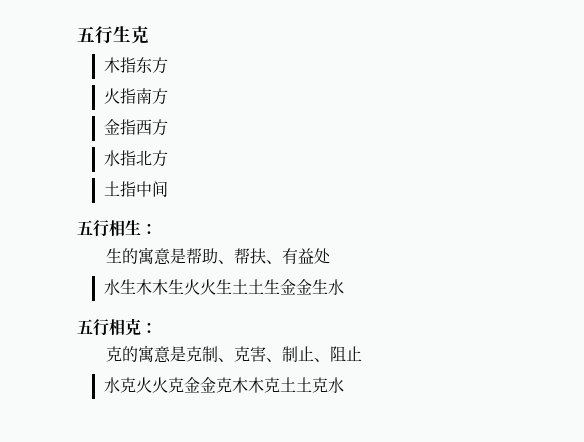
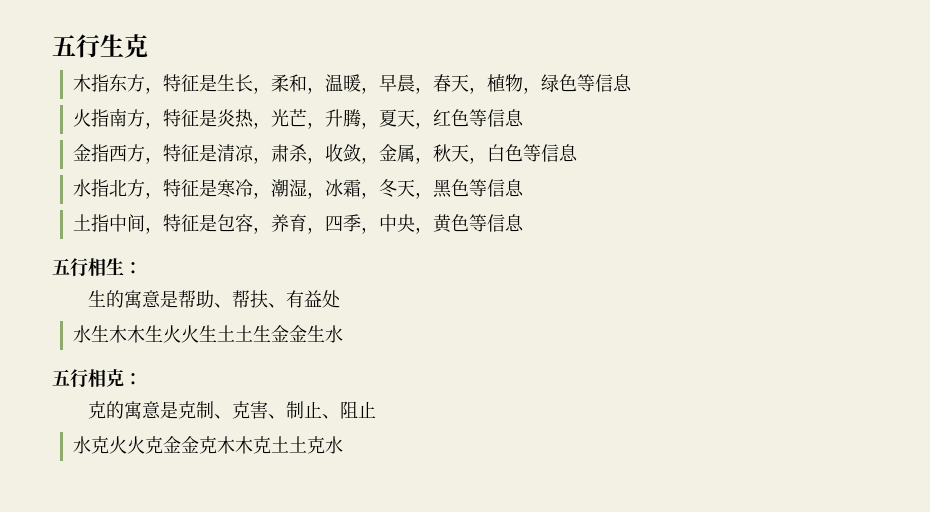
[103,88,168,105] [103,119,168,136] [103,150,168,167] [103,181,168,197] // 火指南方 // 金指西方 // 水指北方 // 土指中间 -> [144,74,632,94] [72,108,524,129] [72,144,578,164] [72,179,524,199] [72,214,524,234] ，特征是生长，柔和，温暖，早晨，春天，植物，绿色等信息 // 火指南方，特征是炎热，光芒，升腾，夏天，红色等信息 // 金指西方，特征是清凉，肃杀，收敛，金属，秋天，白色等信息 // 水指北方，特征是寒冷，潮湿，冰霜，冬天，黑色等信息 // 土指中间，特征是包容，养育，四季，中央，黄色等信息

